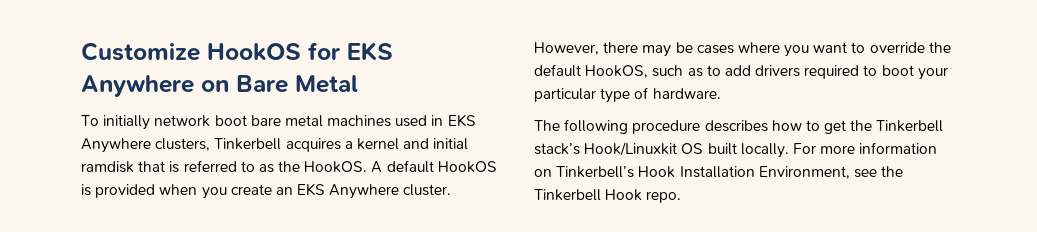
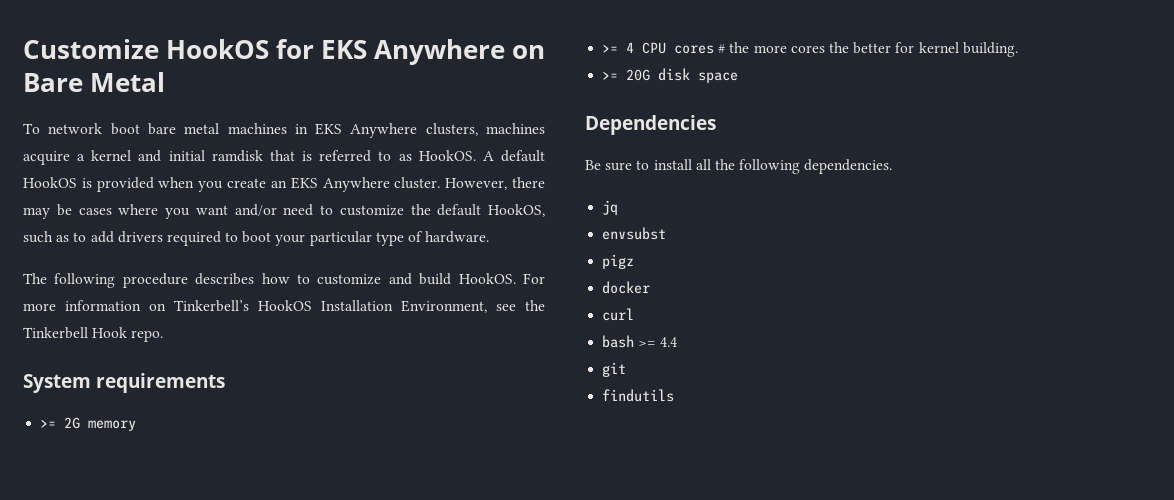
[103,115,151,130] initially -> (40, 128) none
[395,115,428,127] used -> (287, 128) none
[214,138,341,152] Tinkerbell acquires -> [486,123,545,134] [23,151,70,165] machines acquire
[278,161,301,172] the -> (412, 157) none
[851,42,925,53] to override -> [234,204,404,216] and/or need to customize
[824,120,944,134] [534,142,789,158] get the Tinkerbell stack’s Hook/Linuxkit OS built locally. -> [317,273,516,285] customize and build HookOS.
[638,166,676,178] Hook -> [258,300,312,311] HookOS
(682, 197) none -> [23,373,226,393] [40,417,137,431] [602,42,1018,57] [602,68,739,83] [585,115,716,135] [585,159,893,174] [602,200,619,215] [602,227,667,240] [602,254,635,269] [602,281,651,294] [602,308,635,321] [602,335,678,348] [602,362,627,377] [602,389,675,402] // System requirements // >= 2G memory // >= 4 CPU cores # the more cores the better for kernel building. // >= 20G disk space // Dependencies // Be sure to install all the following dependencies. // jq // envsubst // pigz // docker // curl // bash >= 4.4 // git // findutils

